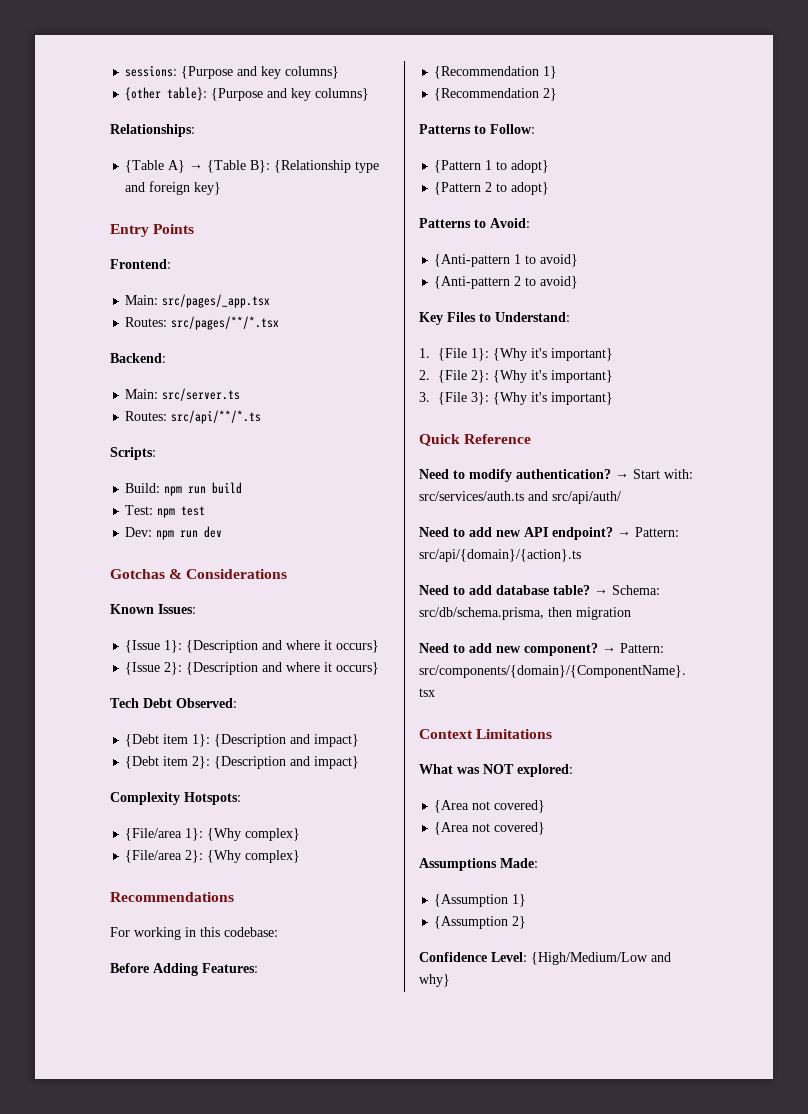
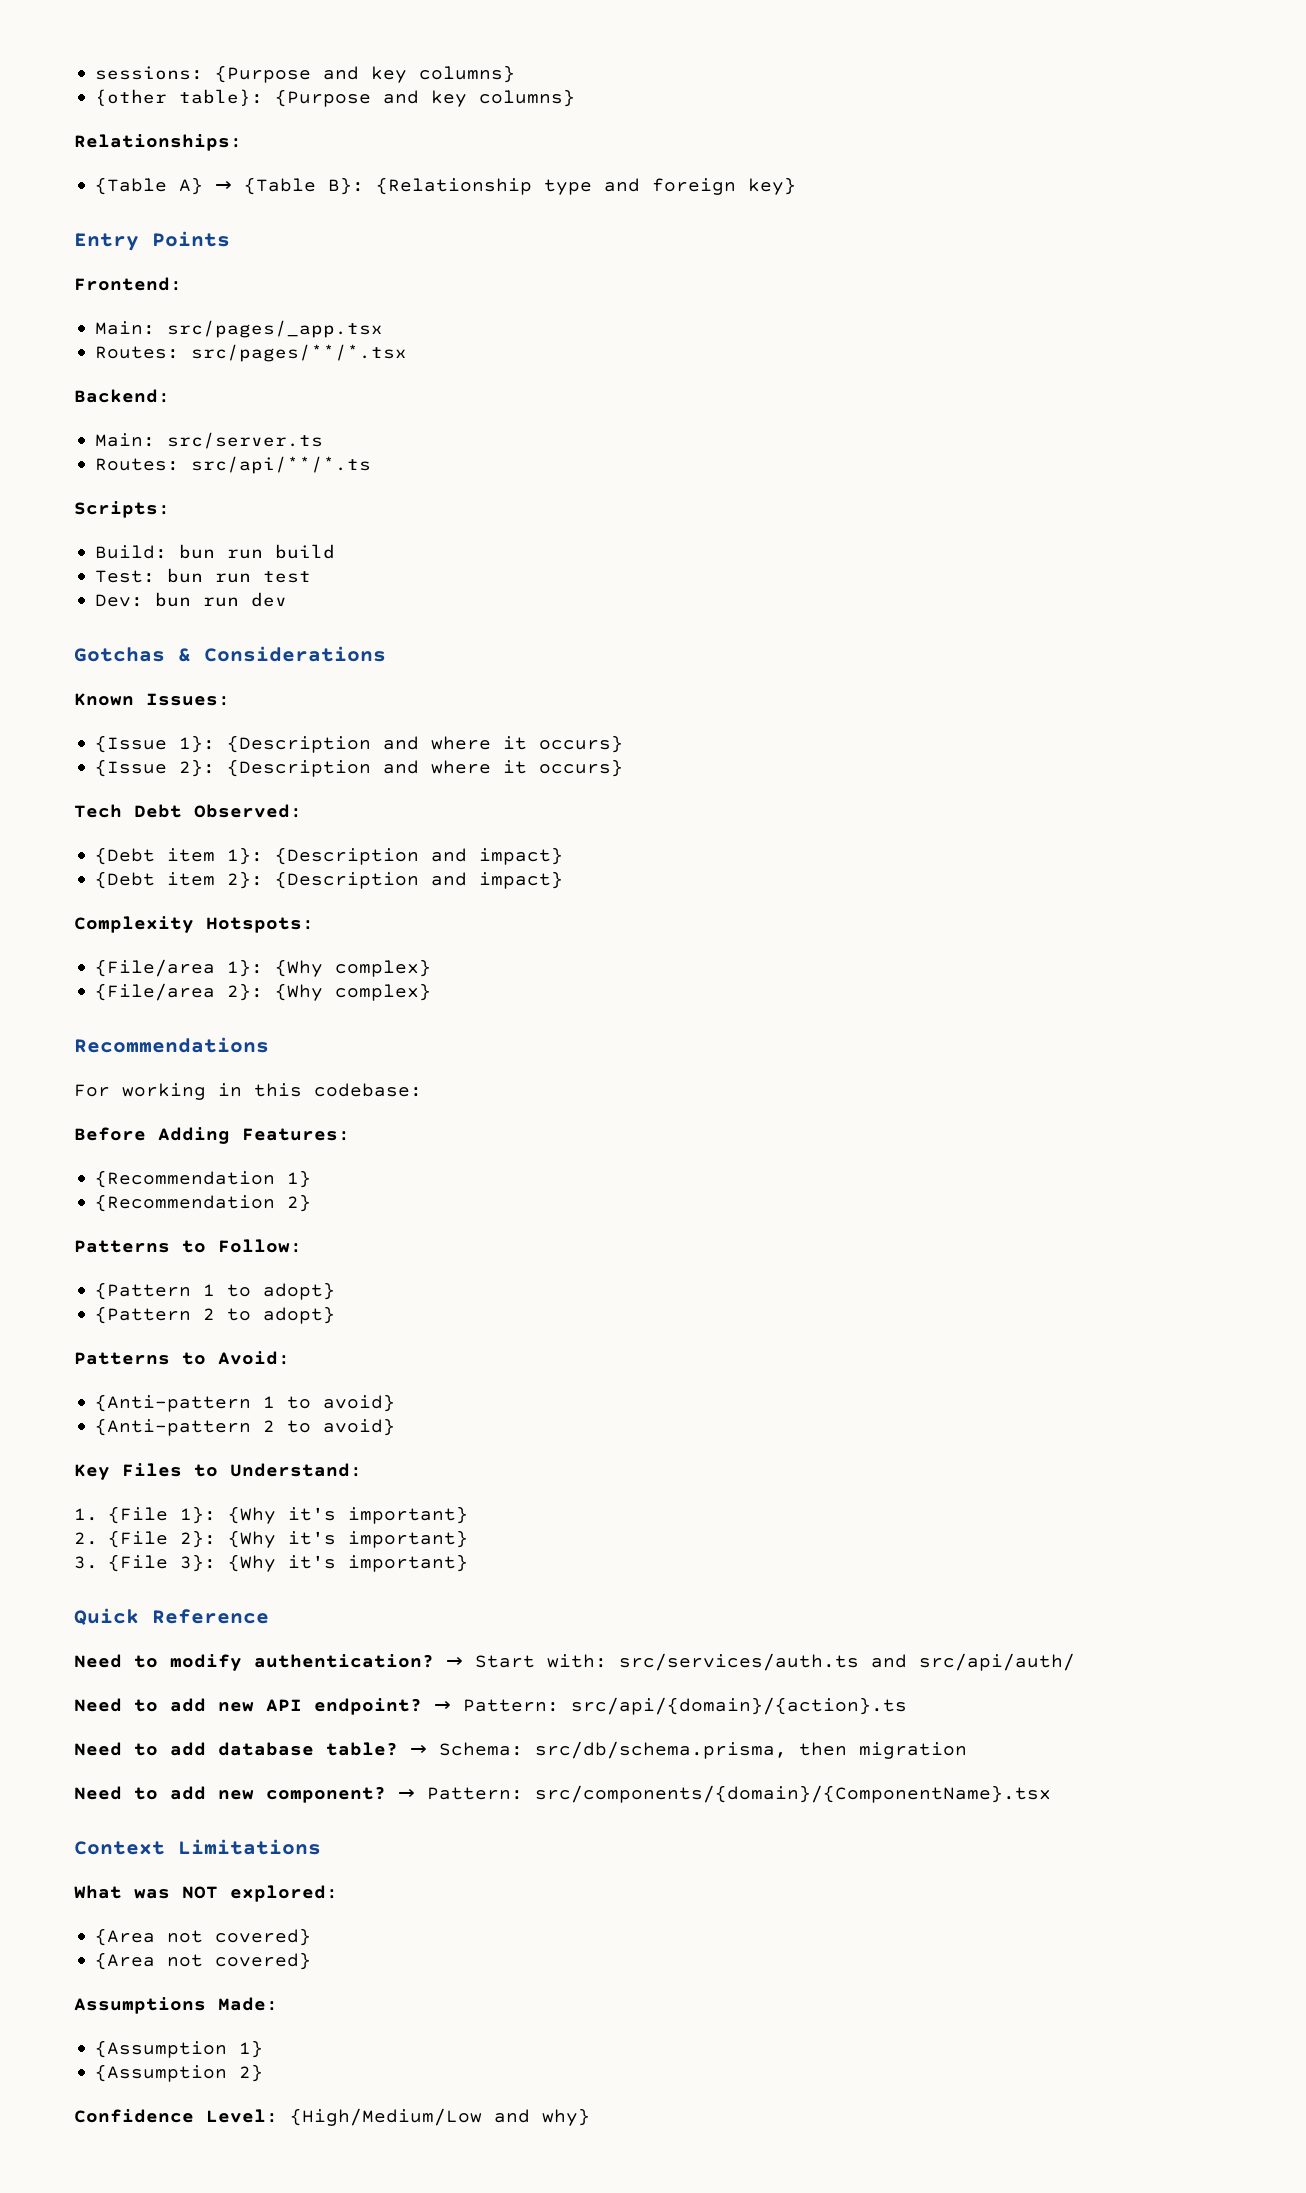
[164,486,183,496] npm -> [179,544,216,559] bun
[157,508,176,518] npm -> [167,568,252,583] bun run
[156,530,175,540] npm -> [155,592,192,607] bun

